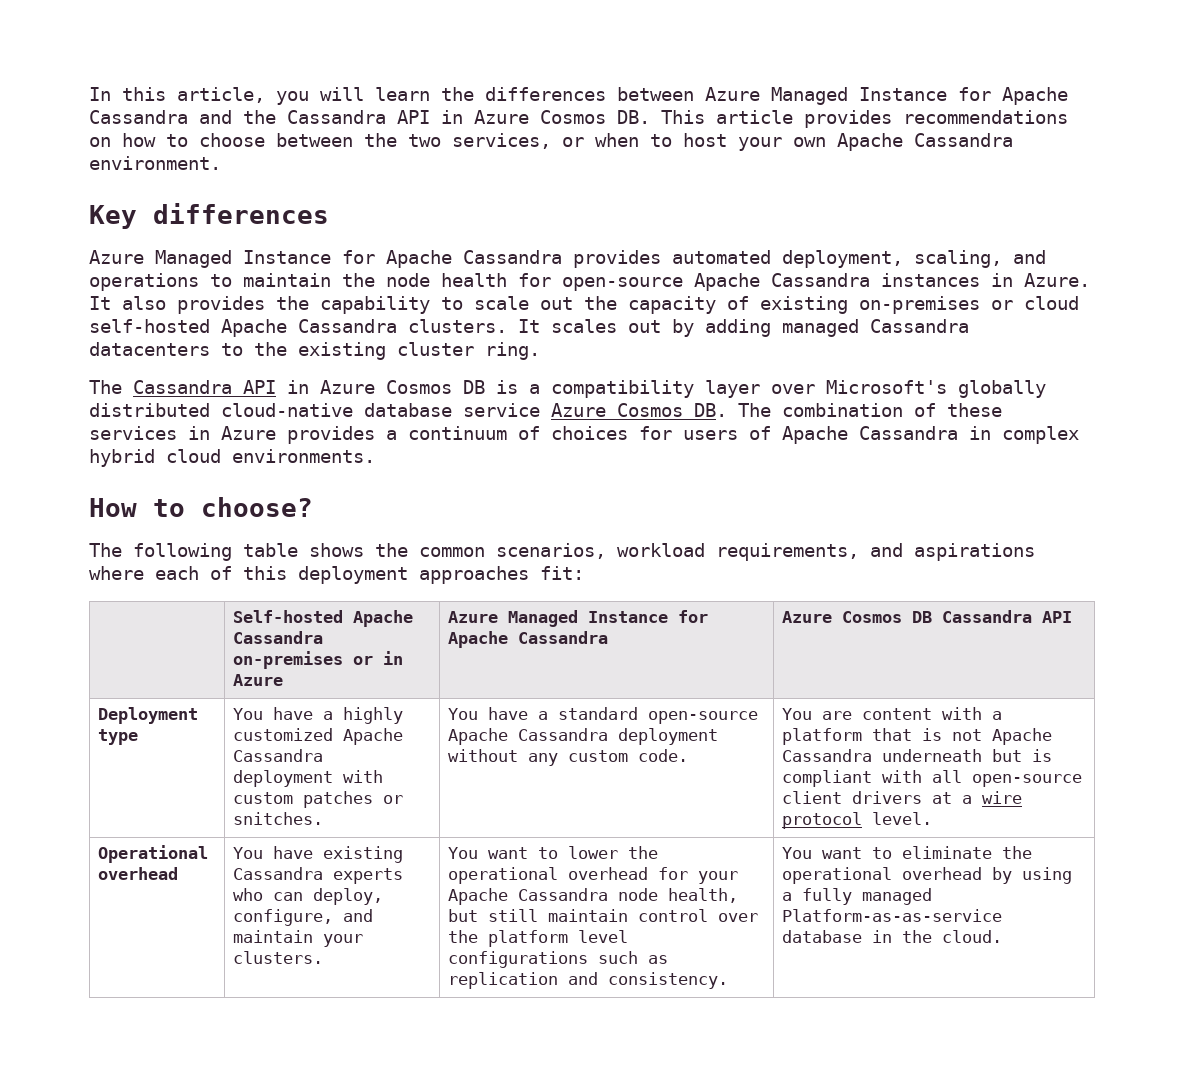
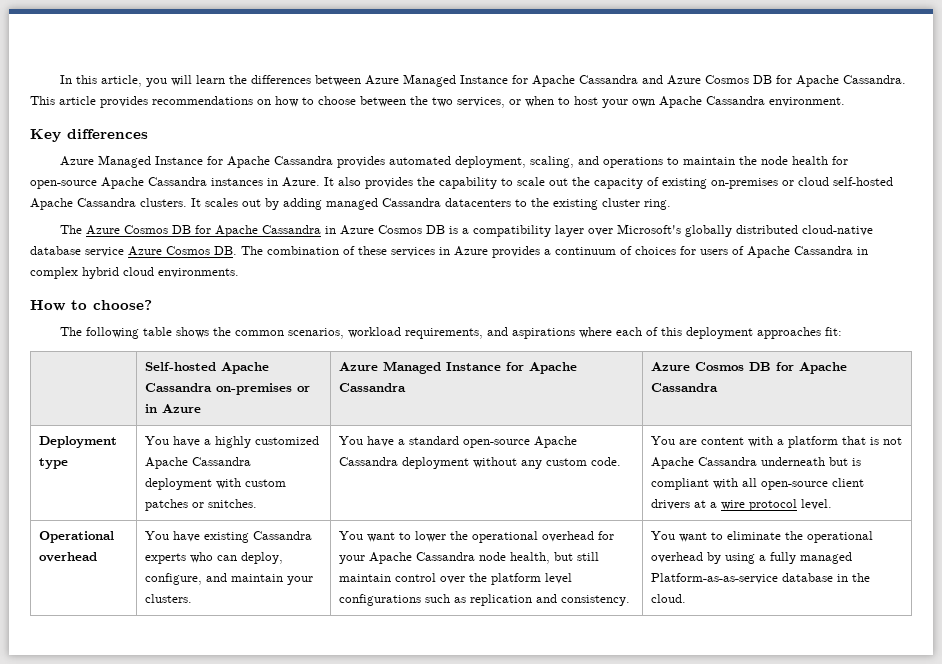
[243,110,650,124] the Cassandra API in Azure Cosmos DB. -> [666,75,906,87] Azure Cosmos DB for Apache Cassandra.
[133,380,276,394] Cassandra API -> [85,225,321,237] Azure Cosmos DB for Apache Cassandra
[942,610,1073,623] Cassandra API -> [776,362,848,374] [651,383,719,392] for Apache Cassandra

